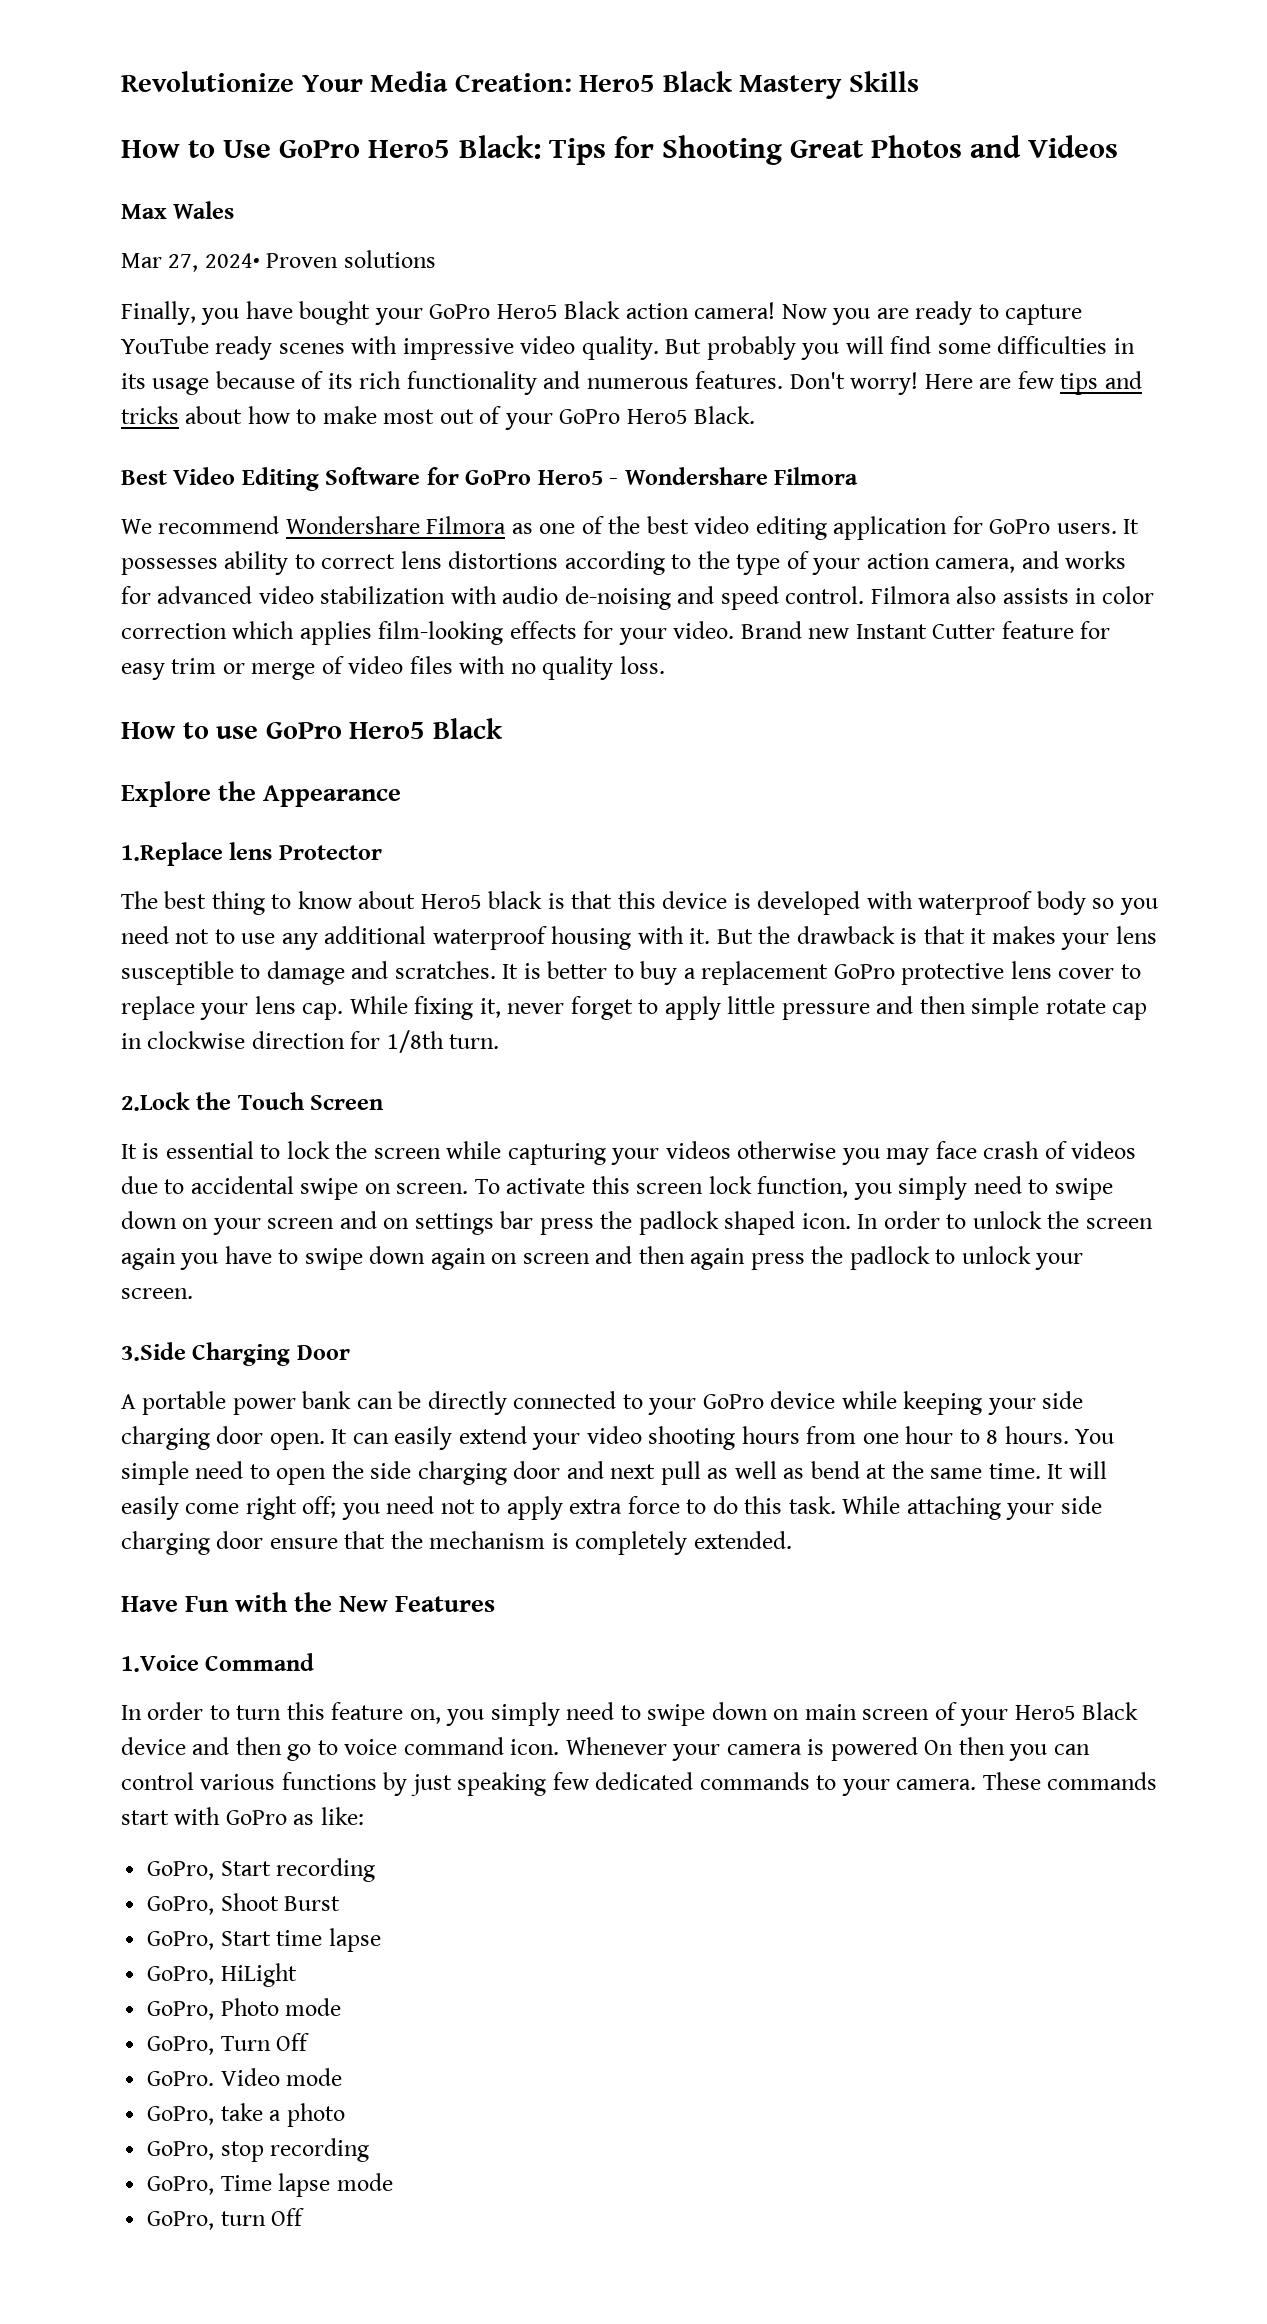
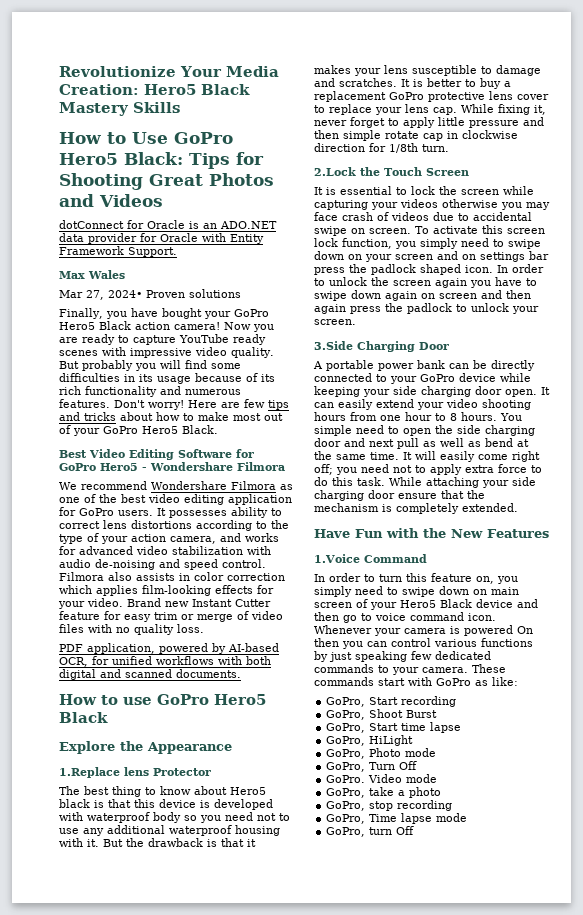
(1119, 146) none -> [59,220,277,229] [59,233,264,244] [59,246,177,257] // dotConnect for Oracle is an ADO.NET data provider for Oracle with Entity Framework Support.
(665, 665) none -> [59,643,279,654] [59,656,271,667] [59,669,241,680] // PDF application, powered by AI-based OCR, for unified workflows with both digital and scanned documents.

